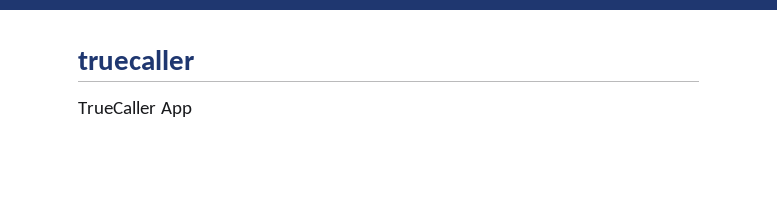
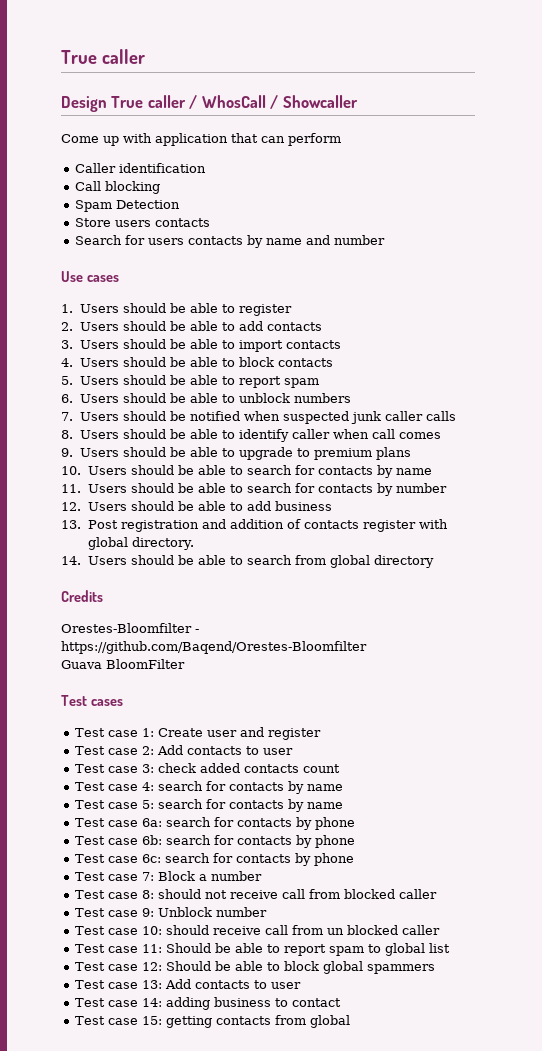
[78,50,194,70] [78,101,192,117] truecaller // TrueCaller App -> [61,49,145,64] [61,95,358,112] [61,133,341,146] [75,163,207,173] [75,181,161,194] [75,200,181,212] [75,218,211,227] [75,235,386,248] [61,271,119,282] [61,303,292,316] [61,321,322,331] [61,339,341,352] [61,357,333,367] [61,375,319,388] [61,393,351,403] [61,411,456,424] [61,429,441,442] [61,447,411,460] [61,465,432,478] [61,483,447,496] [61,501,332,511] [61,519,448,532] [87,537,195,550] [61,555,434,568] [61,590,103,602] [61,623,199,633] [61,641,367,654] [61,659,185,669] [61,695,123,706] [75,727,322,740] [75,745,294,755] [75,763,341,773] [75,781,344,794] [75,799,344,812] [75,817,356,830] [75,835,356,848] [75,853,355,866] [75,871,263,881] [75,889,438,899] [75,907,268,917] [75,925,441,935] [75,943,451,956] [75,961,436,974] [75,979,302,989] [75,997,342,1010] [75,1015,351,1028] True caller // Design True caller / WhosCall / Showcaller // Come up with application that can perform // Caller identification // Call blocking // Spam Detection // Store users contacts // Search for users contacts by name and number // Use cases // 1. Users should be able to register // 2. Users should be able to add contacts // 3. Users should be able to import contacts // 4. Users should be able to block contacts // 5. Users should be able to report spam // 6. Users should be able to unblock numbers // 7. Users should be notified when suspected junk caller calls // 8. Users should be able to identify caller when call comes // 9. Users should be able to upgrade to premium plans // 10. Users should be able to search for contacts by name // 11. Users should be able to search for contacts by number // 12. Users should be able to add business // 13. Post registration and addition of contacts register with global directory. // 14. Users should be able to search from global directory // Credits // Orestes-Bloomfilter - https://github.com/Baqend/Orestes-Bloomfilter // Guava BloomFilter // Test cases // Test case 1: Create user and register // Test case 2: Add contacts to user // Test case 3: check added contacts count // Test case 4: search for contacts by name // Test case 5: search for contacts by name // Test case 6a: search for contacts by phone // Test case 6b: search for contacts by phone // Test case 6c: search for contacts by phone // Test case 7: Block a number // Test case 8: should not receive call from blocked caller // Test case 9: Unblock number // Test case 10: should receive call from un blocked caller // Test case 11: Should be able to report spam to global list // Test case 12: Should be able to block global spammers // Test case 13: Add contacts to user // Test case 14: adding business to contact // Test case 15: getting contacts from global

